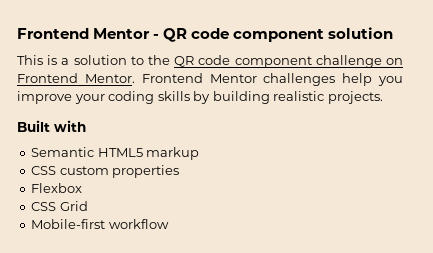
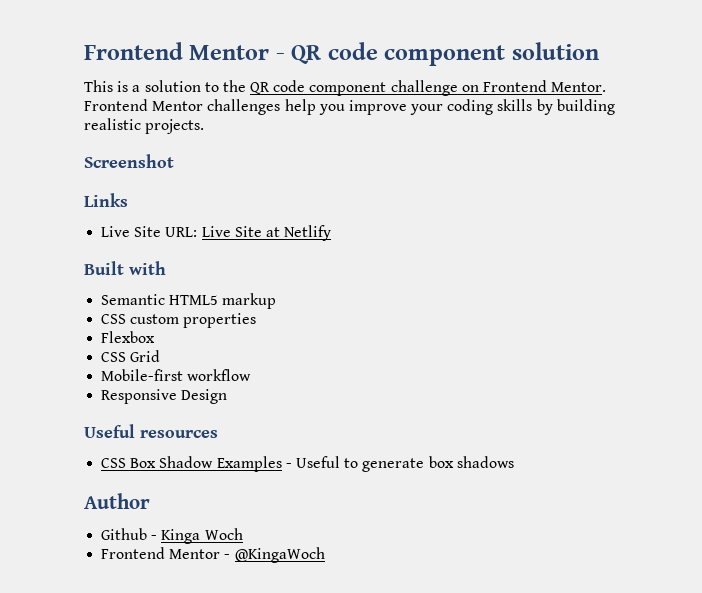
(383, 97) none -> [84,154,174,168] [84,193,128,207] [101,225,332,241] // Screenshot // Links // Live Site URL: Live Site at Netlify
(169, 224) none -> [101,389,228,404] [84,424,218,438] [101,456,514,472] [84,493,150,509] [101,528,243,544] [101,547,325,563] // Responsive Design // Useful resources // CSS Box Shadow Examples - Useful to generate box shadows // Author // Github - Kinga Woch // Frontend Mentor - @KingaWoch

